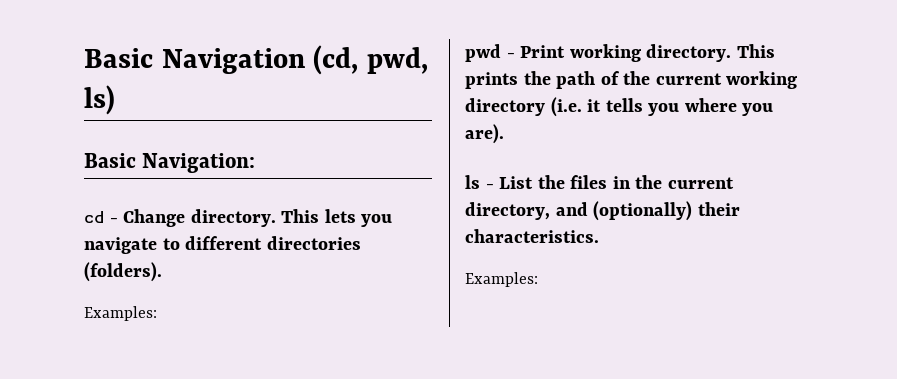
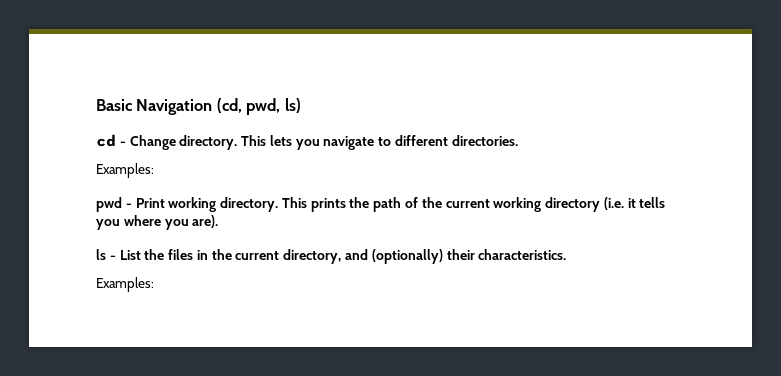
[84,153,256,173] // Basic Navigation: -> (301, 105) none
[266,236,361,250] [84,262,162,282] directories (folders). -> [451,135,518,146] directories.

